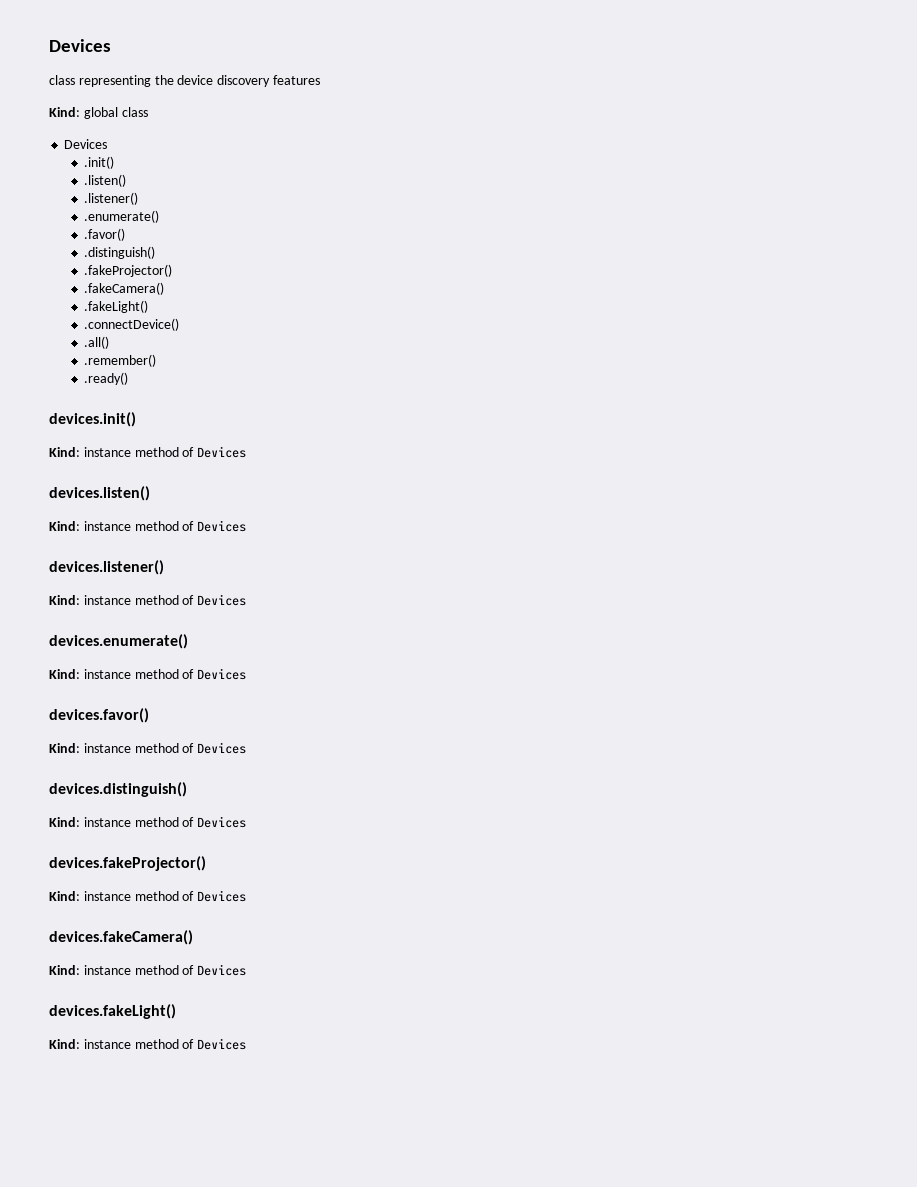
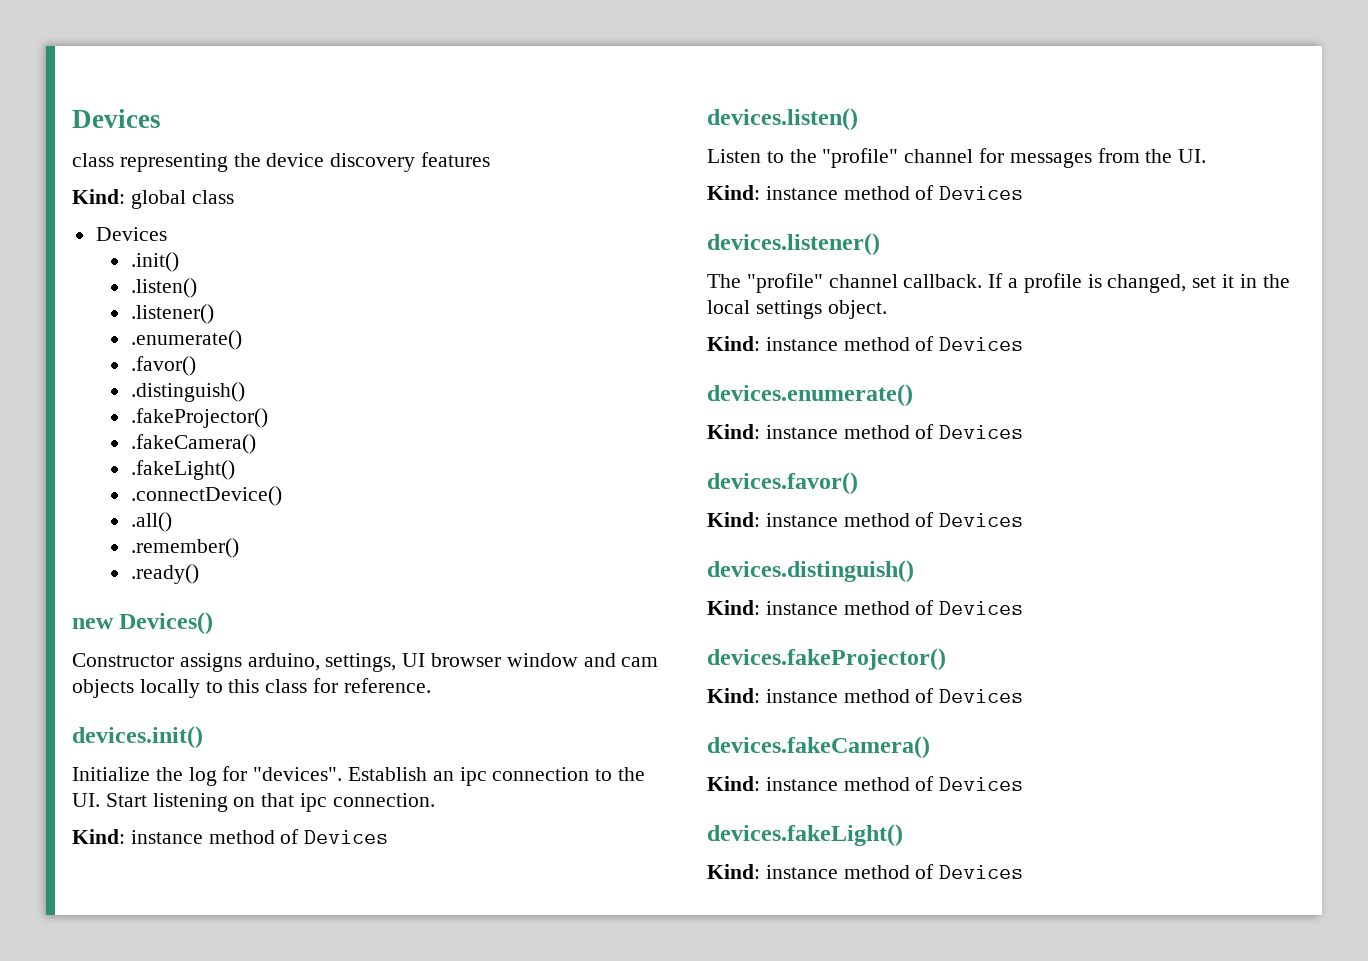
[49,412,136,427] devices.init() -> [72,612,214,635] [72,653,659,672] [72,678,431,698] [72,726,203,749] [72,766,646,786] [72,793,435,812] new Devices() // Constructor assigns arduino, settings, UI browser window and cam objects locally to this class for reference. // devices.init() // Initialize the log for "devices". Establish an ipc connection to the UI. Start listening on that ipc connection.
(150, 493) none -> [707,148,1207,168] // Listen to the "profile" channel for messages from the UI.
(164, 567) none -> [707,273,1290,293] [707,300,887,319] // The "profile" channel callback. If a profile is changed, set it in the local settings object.

